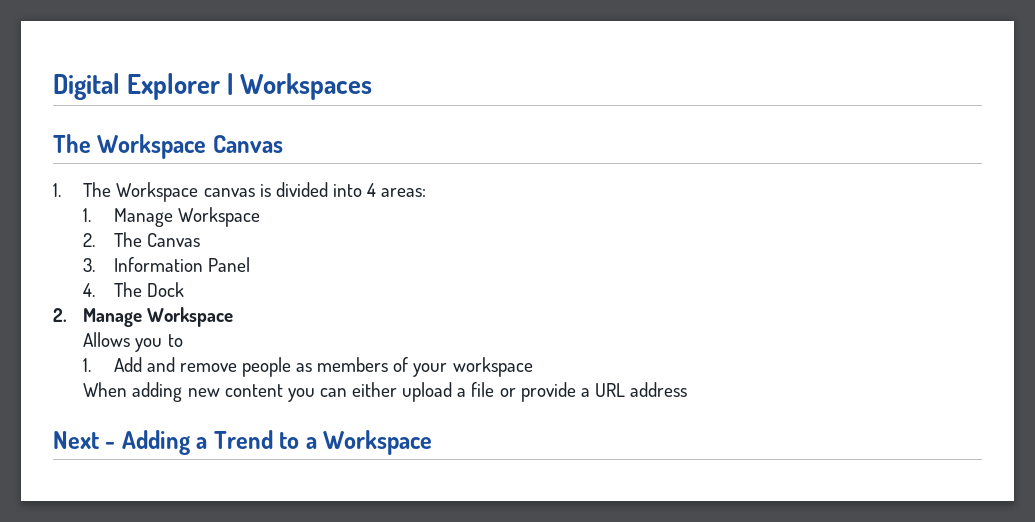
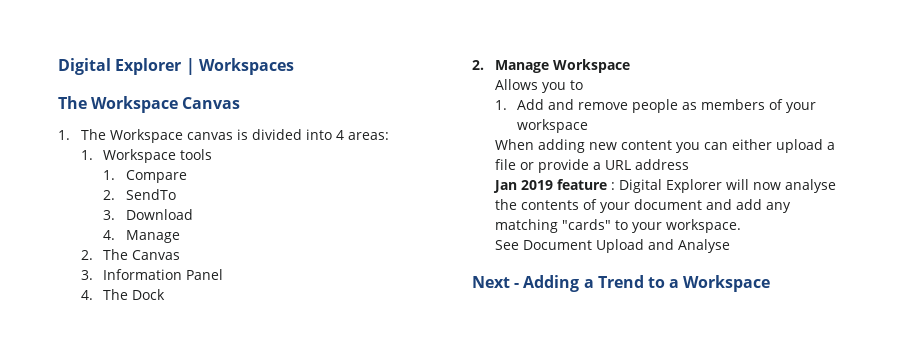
[113,207,260,227] Manage Workspace -> [103,149,213,163] [103,170,187,183] [103,189,176,200] [103,209,193,220] [103,230,180,243] Workspace tools // 1. Compare // 2. SendTo // 3. Download // 4. Manage
(688, 389) none -> [492,179,836,193] [494,199,791,213] [494,219,741,233] [494,239,730,253] // Jan 2019 feature : Digital Explorer will now analyse the contents of your document and add any matching "cards" to your workspace. // See Document Upload and Analyse

